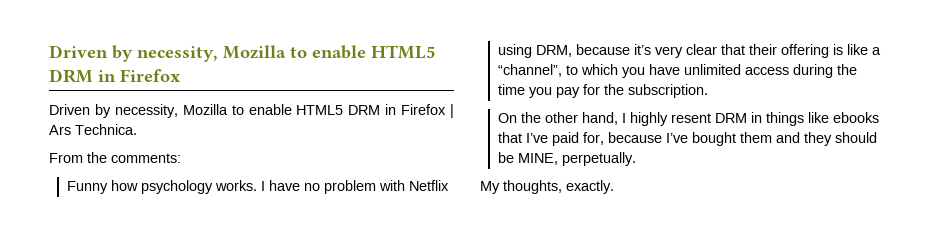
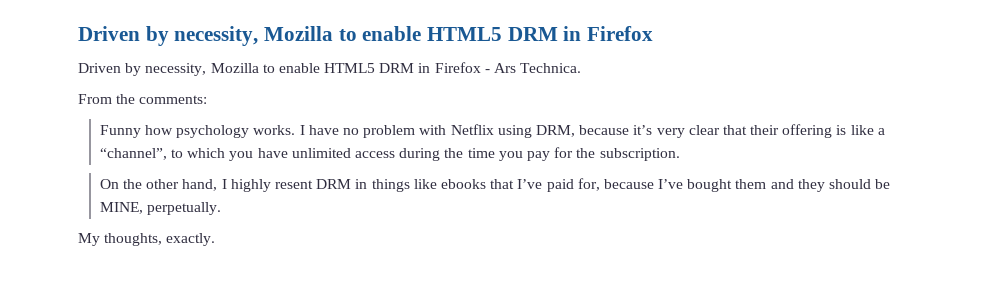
[449,104,454,118] | -> [484,69,490,73] -

